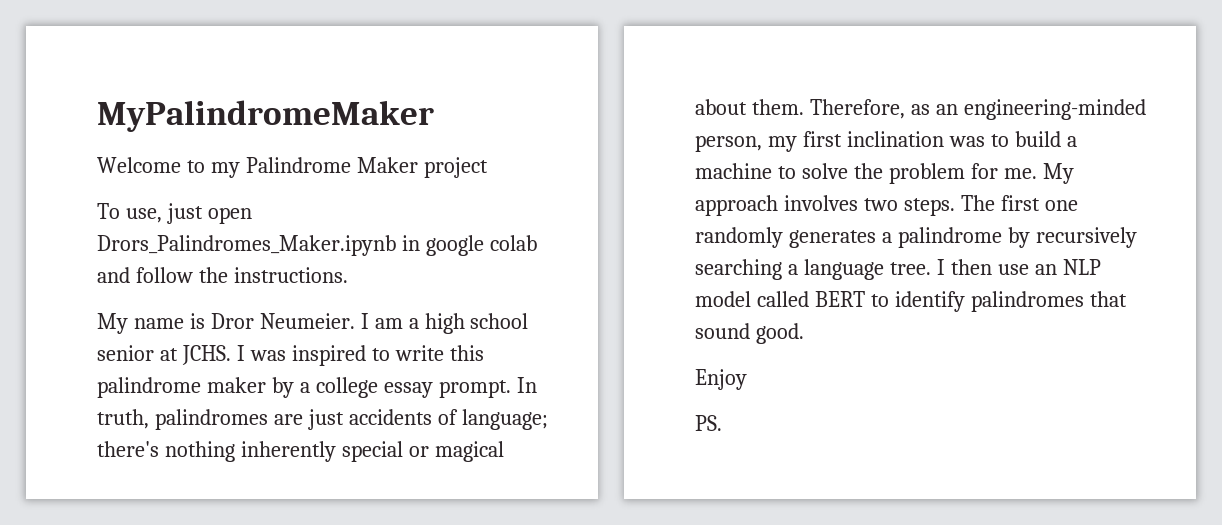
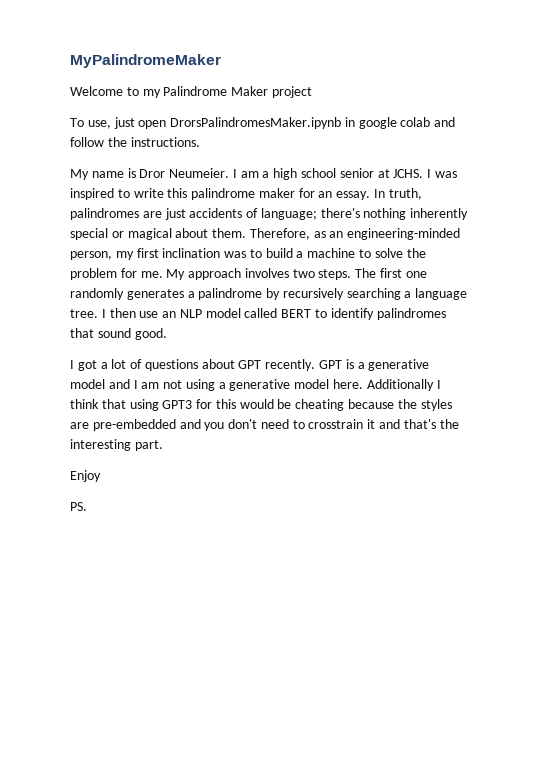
[97,235,396,256] Drors_Palindromes_Maker.ipynb -> [170,117,342,129] DrorsPalindromesMaker.ipynb
[271,377,511,398] by a college essay prompt. -> [298,188,371,200] for an essay.
(804, 333) none -> [70,359,430,371] [70,379,441,391] [70,399,452,411] [70,419,459,431] [70,439,163,451] // I got a lot of questions about GPT recently. GPT is a generative model and I am not using a generative model here. Additionally I think that using GPT3 for this would be cheating because the styles are pre-embedded and you don't need to crosstrain it and that's the interesting part.

